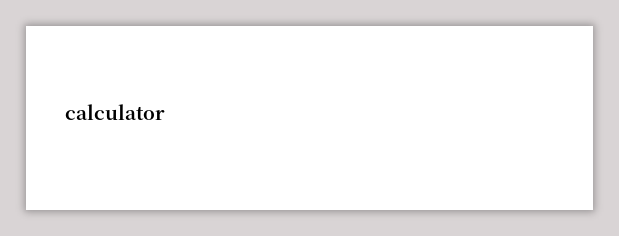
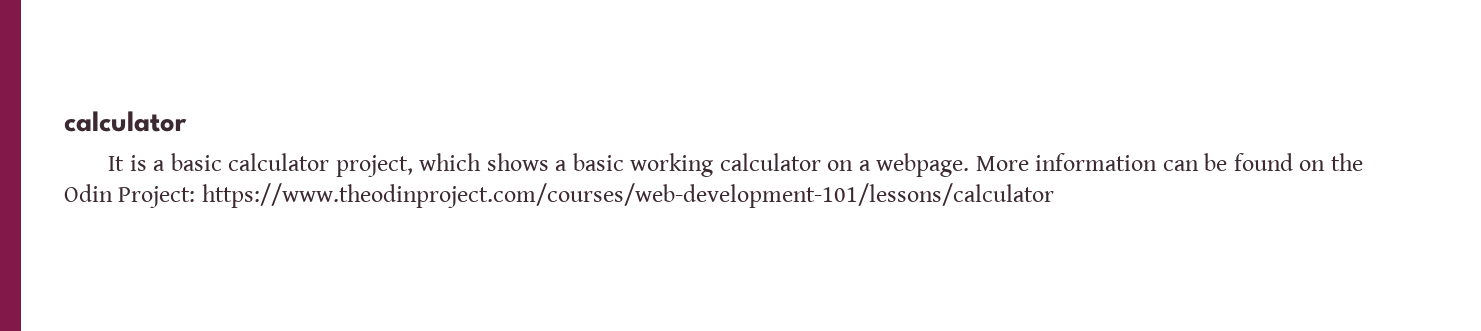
[65,104,165,120] calculator -> [64,111,187,132] [108,153,1363,177] [64,183,1054,208] calculator // It is a basic calculator project, which shows a basic working calculator on a webpage. More information can be found on the Odin Project: https://www.theodinproject.com/courses/web-development-101/lessons/calculator

